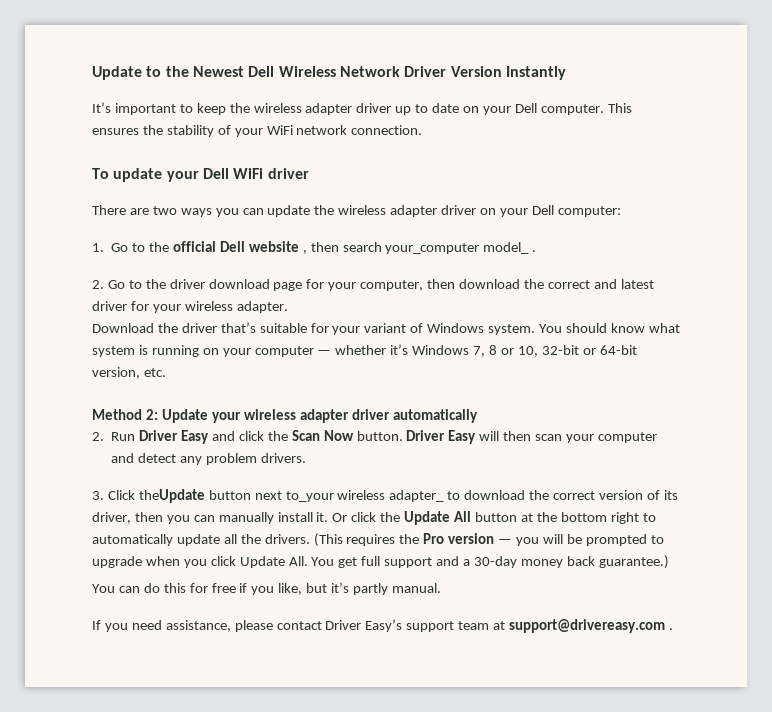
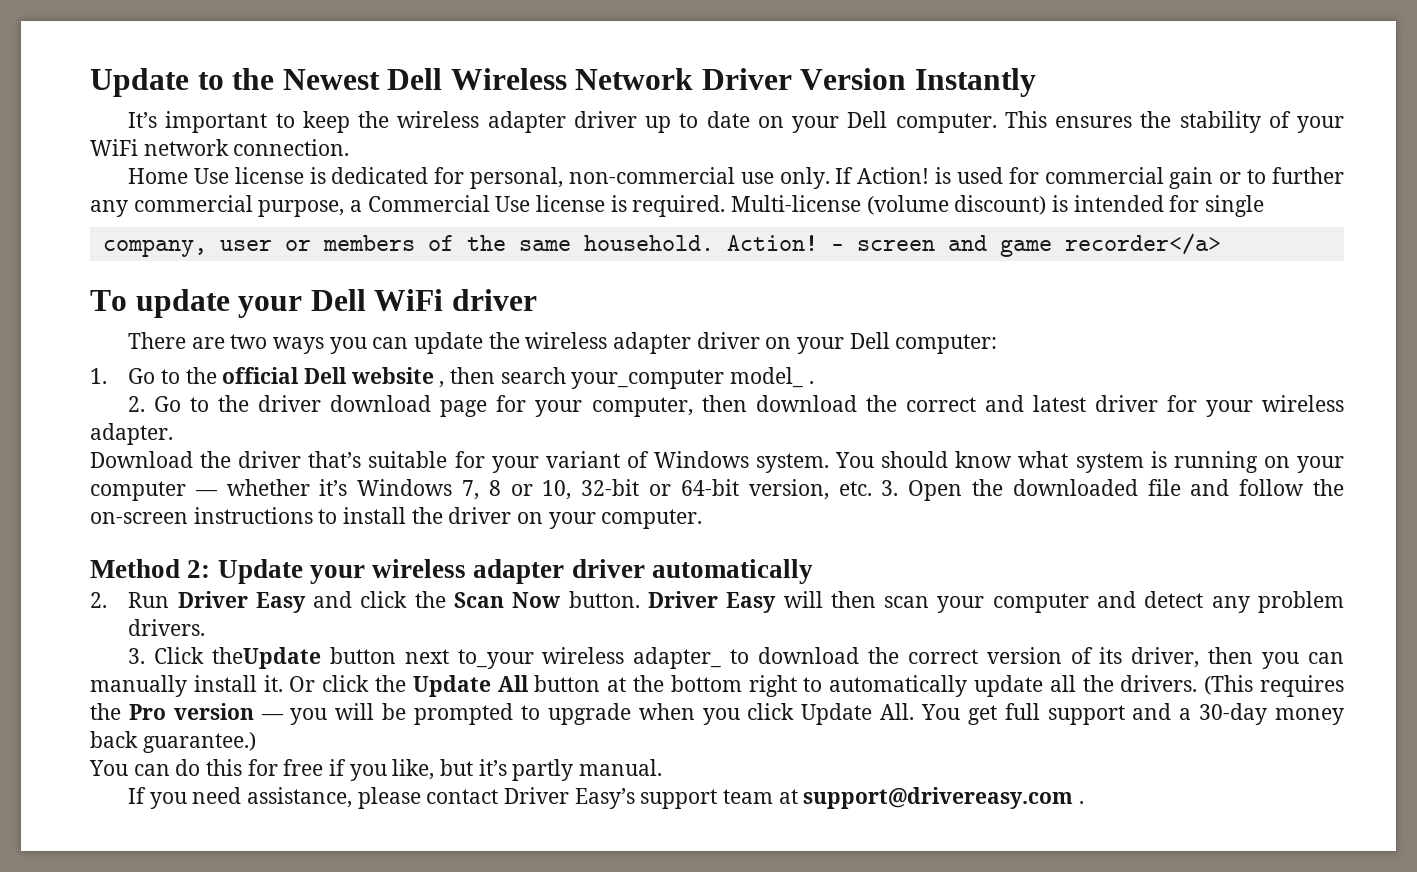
(423, 130) none -> [128,167,1344,189] [90,195,1265,217] [102,233,1221,257] // Home Use license is dedicated for personal, non-commercial use only. If Action! is used for commercial gain or to further any commercial purpose, a Commercial Use license is required. Multi-license (volume discount) is intended for single // company, user or members of the same household. Action! - screen and game recorder</a>
(166, 372) none -> [881,479,1345,501] [90,507,703,529] 3. Open the downloaded file and follow the on-screen instructions to install the driver on your computer.

